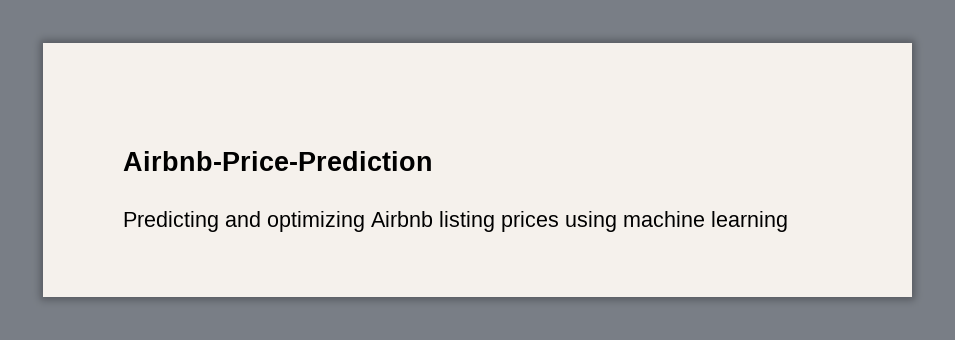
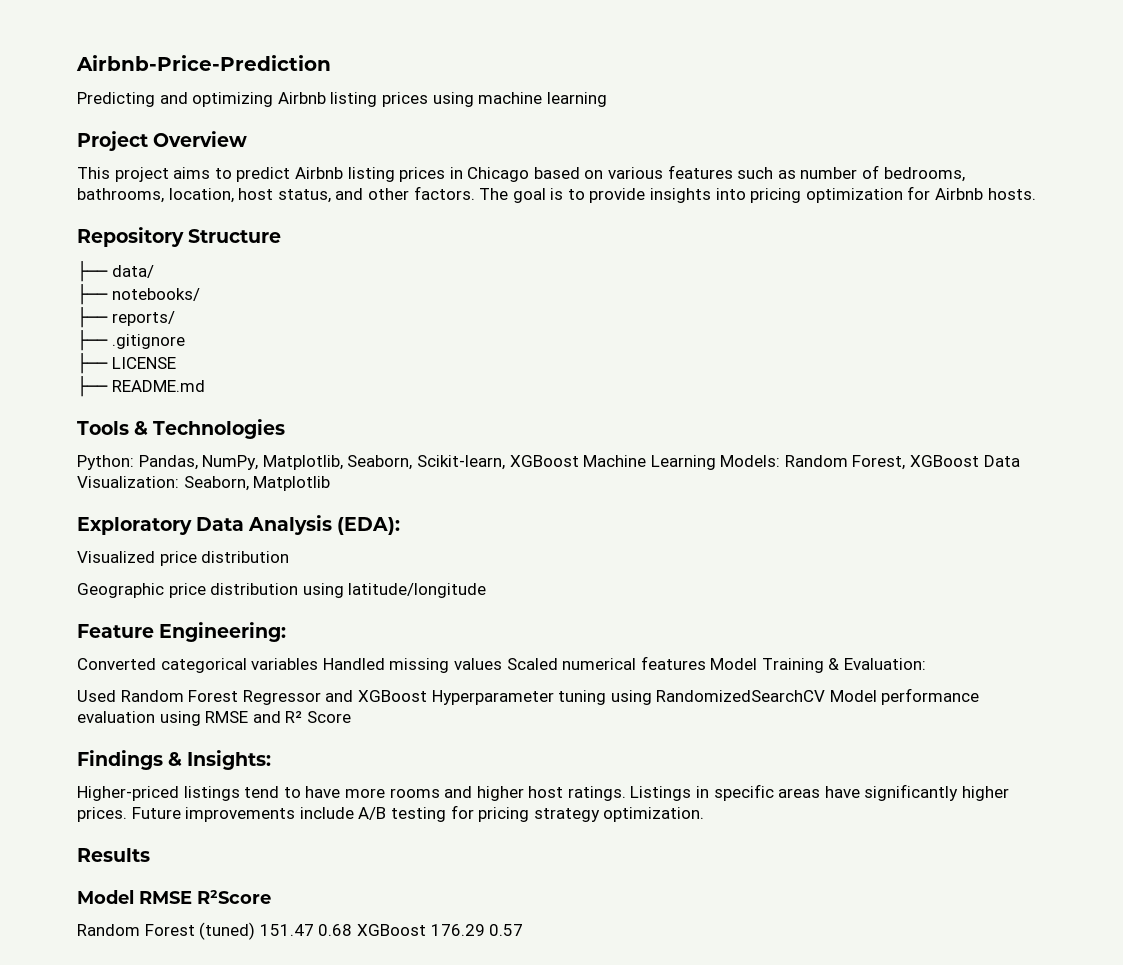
(788, 221) none -> [77,131,248,151] [77,165,965,182] [77,186,1036,203] [77,227,282,247] [77,261,154,282] [77,284,200,305] [77,307,175,328] [77,330,185,351] [77,353,176,374] [77,376,205,397] [77,419,286,439] [77,455,1020,470] [77,476,331,491] [77,515,401,535] [77,551,290,566] [77,583,487,598] [77,622,287,642] [77,656,927,673] [77,688,980,705] [77,711,351,726] [77,750,272,770] [77,784,1010,801] [77,805,705,822] [77,848,150,862] [77,890,271,904] [77,922,524,940] // Project Overview // This project aims to predict Airbnb listing prices in Chicago based on various features such as number of bedrooms, bathrooms, location, host status, and other factors. The goal is to provide insights into pricing optimization for Airbnb hosts. // Repository Structure // ├── data/ // ├── notebooks/ // ├── reports/ // ├── .gitignore // ├── LICENSE // ├── README.md // Tools & Technologies // Python: Pandas, NumPy, Matplotlib, Seaborn, Scikit-learn, XGBoost Machine Learning Models: Random Forest, XGBoost Data Visualization: Seaborn, Matplotlib // Exploratory Data Analysis (EDA): // Visualized price distribution // Geographic price distribution using latitude/longitude // Feature Engineering: // Converted categorical variables Handled missing values Scaled numerical features Model Training & Evaluation: // Used Random Forest Regressor and XGBoost Hyperparameter tuning using RandomizedSearchCV Model performance evaluation using RMSE and R² Score // Findings & Insights: // Higher-priced listings tend to have more rooms and higher host ratings. Listings in specific areas have significantly higher prices. Future improvements include A/B testing for pricing strategy optimization. // Results // Model RMSE R²Score // Random Forest (tuned) 151.47 0.68 XGBoost 176.29 0.57

